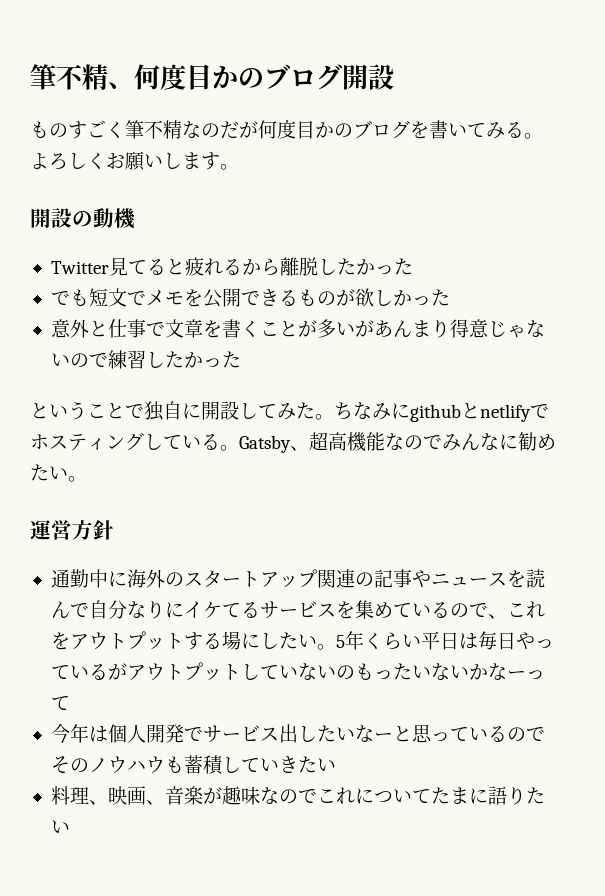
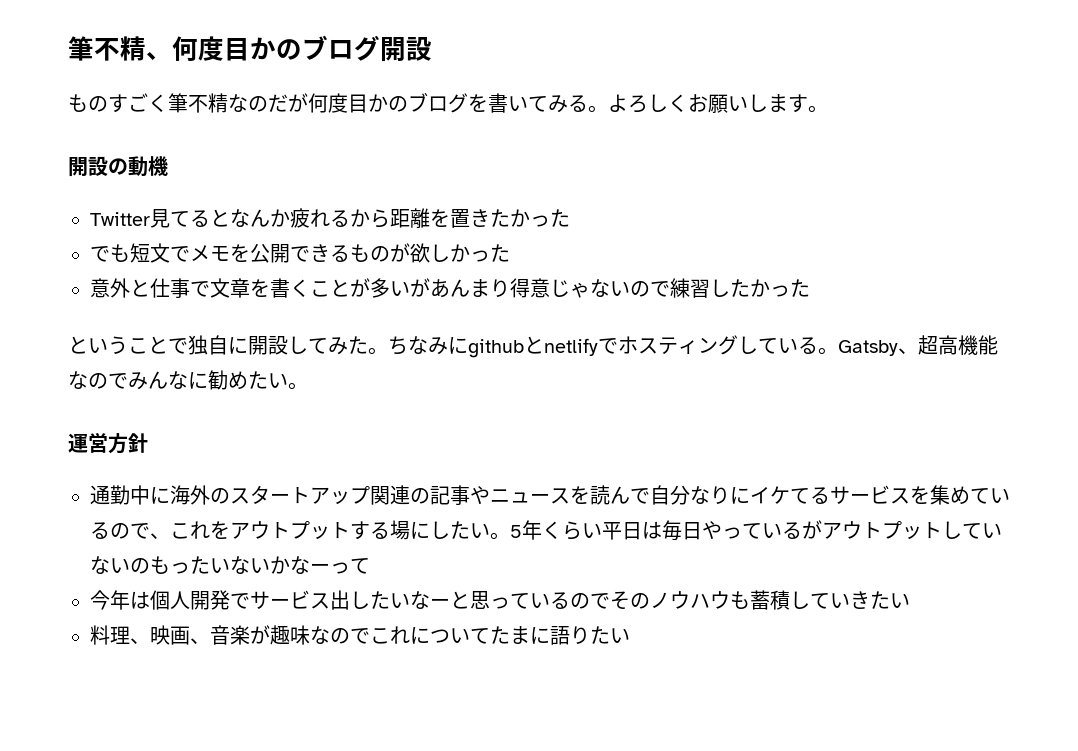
(185, 267) none -> [230,209,290,227] なんか
[279,257,337,276] 離脱し -> [390,208,490,228] 距離を置き

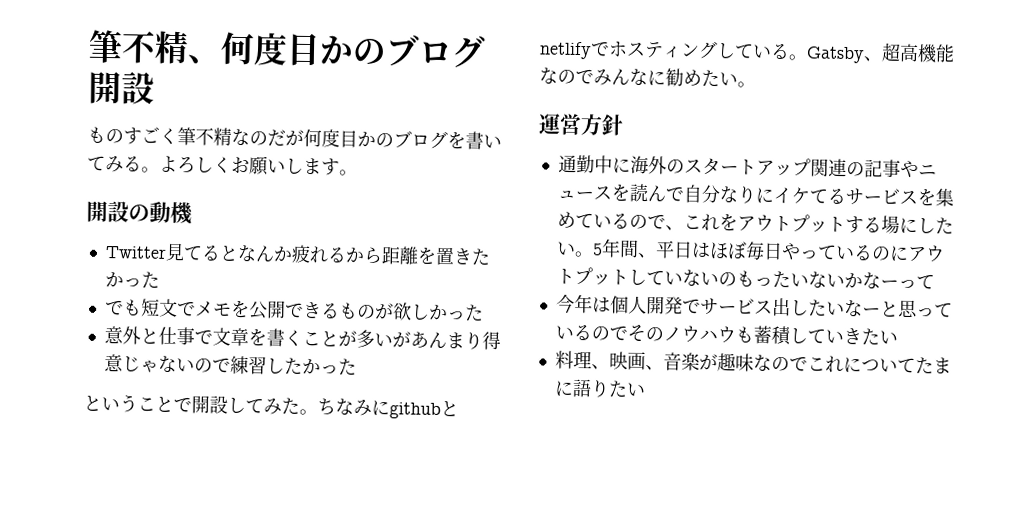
[188,335,248,355] 独自に -> (192, 405) none
[542,521,662,540] くらい平日は -> [618,239,747,260] 間、平日はほぼ
[802,520,822,539] が -> [870,245,909,261] のに

